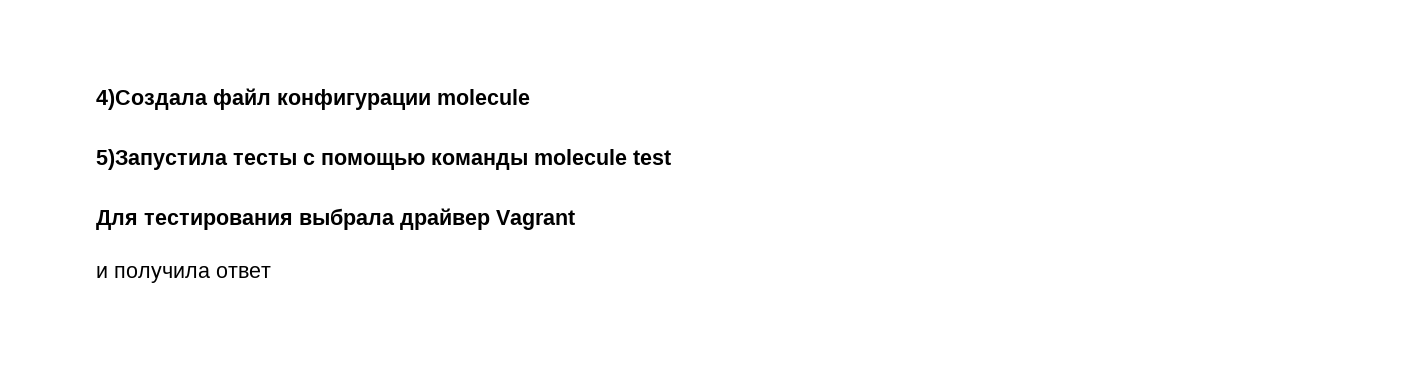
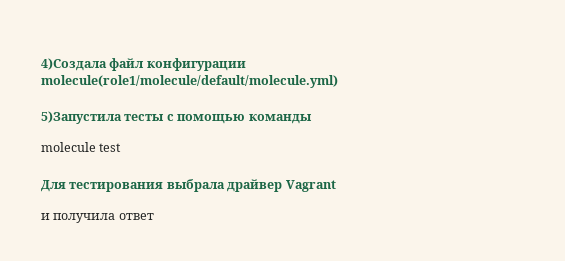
[437,89,530,105] molecule -> [41,75,338,88] molecule(role1/molecule/default/molecule.yml)
(528, 161) none -> (312, 119) //

